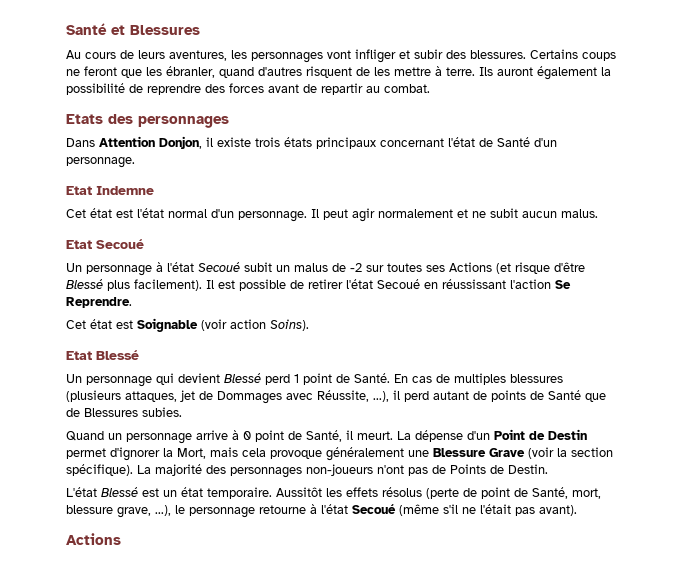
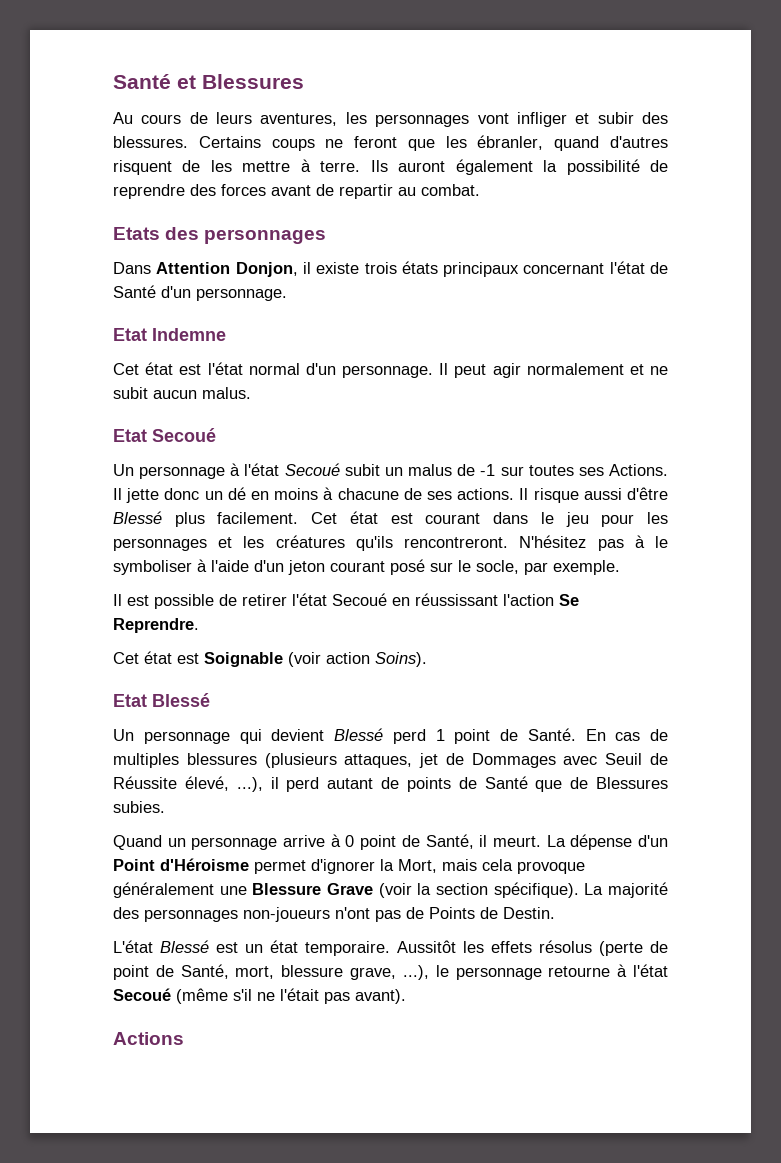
[350,263,362,272] -2 -> [480,464,496,476] -1
[449,262,585,274] [66,279,202,291] Actions (et risque d'être Blessé plus facilement). -> [608,464,668,476] [113,487,668,503] [113,511,669,527] [113,535,668,551] [113,559,620,575] Actions. Il jette donc un dé en moins à chacune de ses actions. Il risque aussi d'être Blessé plus facilement. Cet état est courant dans le jeu pour les personnages et les créatures qu'ils rencontreront. N'hésitez pas à le symboliser à l'aide d'un jeton courant posé sur le socle, par exemple. //
[317,390,369,402] Réussite, -> [605,753,668,765] [113,776,229,791] Seuil de Réussite élevé,
[529,429,587,440] de Destin -> [160,858,249,871] d'Héroisme

